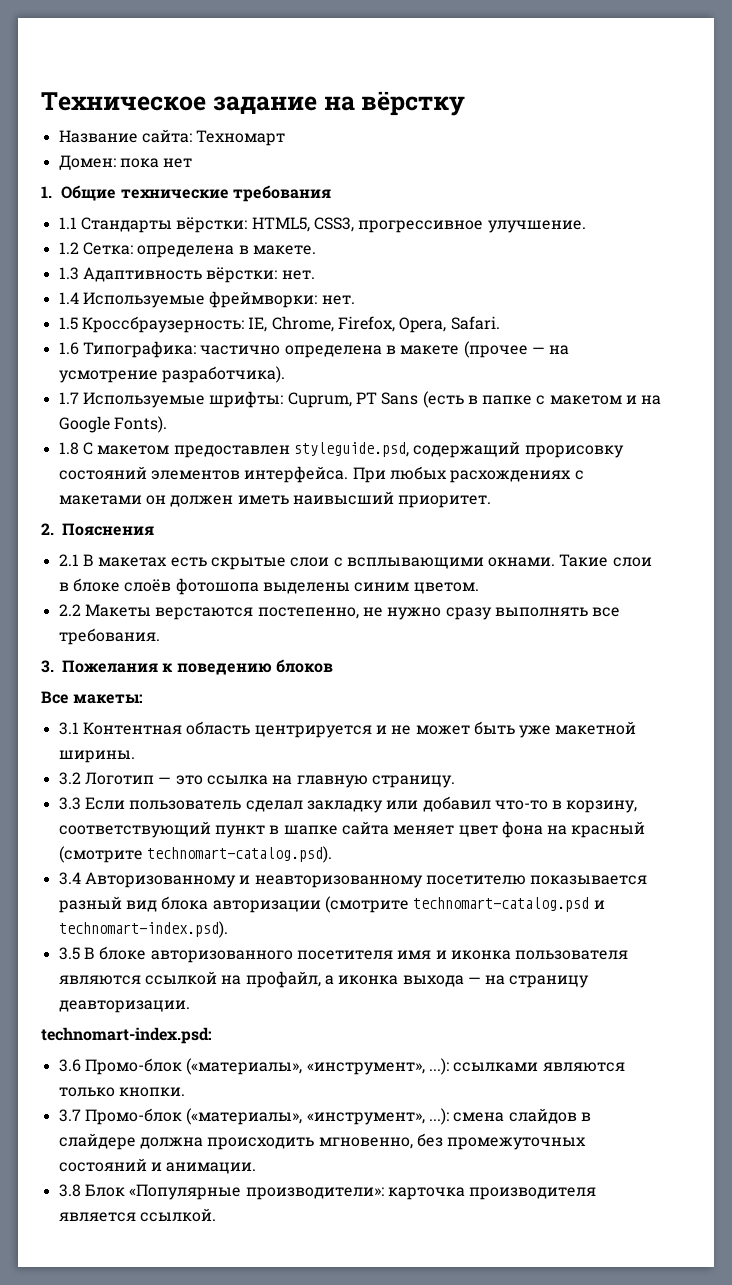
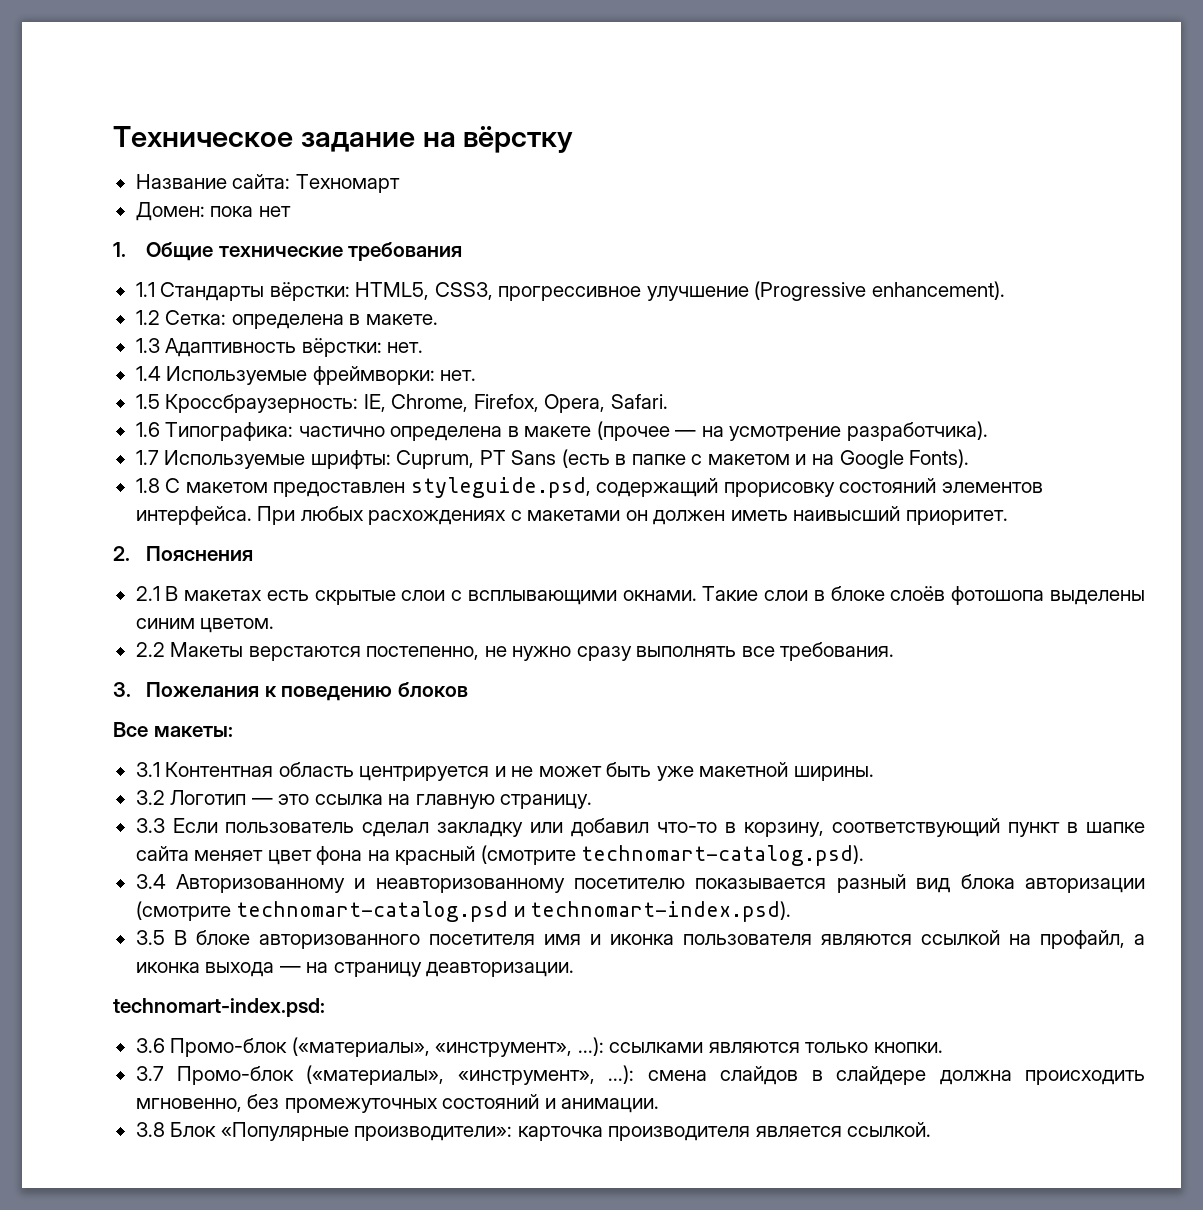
[487,220,586,233] улучшение. -> [646,281,1005,301] улучшение (Progressive enhancement).

